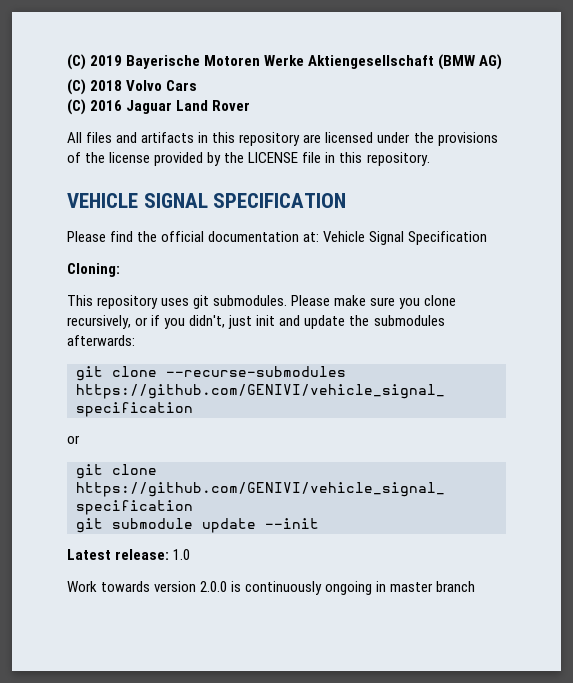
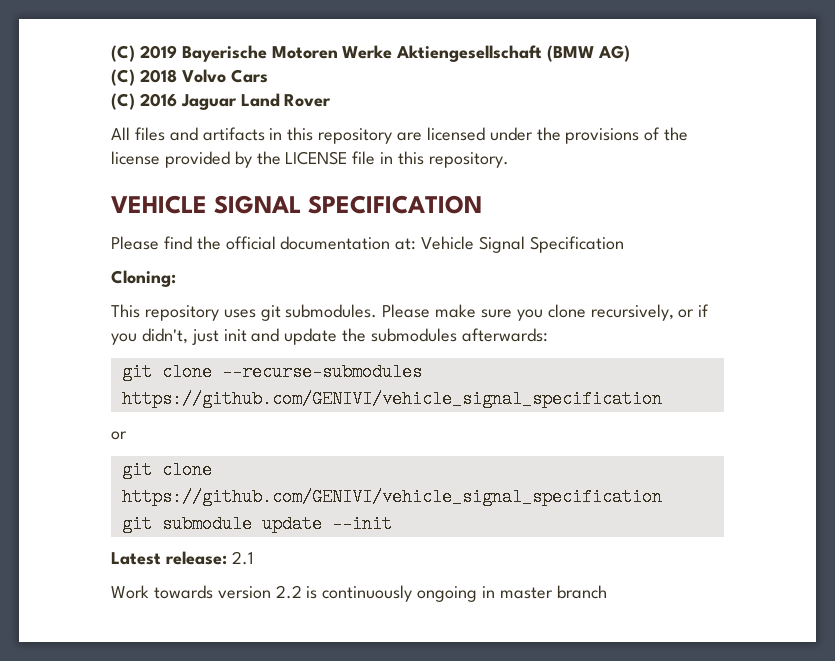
[173,549,191,560] 1.0 -> [231,551,253,565] 2.1
[200,581,228,592] 2.0.0 -> [275,585,302,599] 2.2

